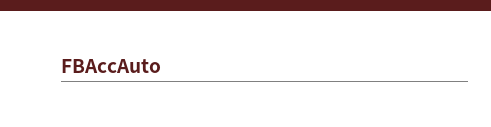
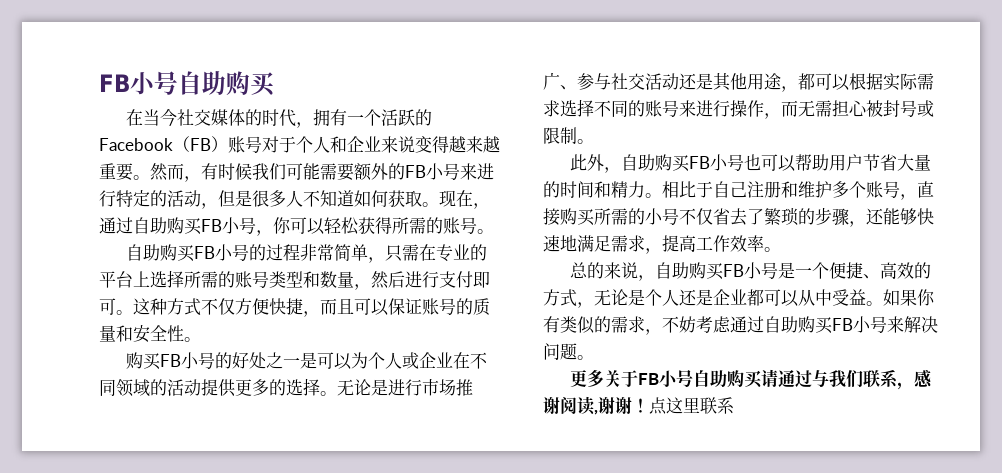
[61,59,161,73] FBAccAuto -> [99,71,276,97] [125,108,432,128] [99,136,500,153] [99,163,494,182] [99,190,490,209] [99,217,494,236] [125,244,487,263] [99,270,490,290] [99,298,490,317] [99,325,201,343] [125,352,487,370] [99,378,473,397] [543,72,934,92] [543,99,934,119] [543,127,594,144] [569,154,931,173] [543,181,934,200] [543,207,934,227] [543,235,781,254] [569,262,931,281] [543,289,935,308] [543,316,938,335] [543,343,594,360] [569,369,933,390] [543,396,734,415] FB小号自助购买 // 在当今社交媒体的时代，拥有一个活跃的Facebook（FB）账号对于个人和企业来说变得越来越重要。然而，有时候我们可能需要额外的FB小号来进行特定的活动，但是很多人不知道如何获取。现在，通过自助购买FB小号，你可以轻松获得所需的账号。 // 自助购买FB小号的过程非常简单，只需在专业的平台上选择所需的账号类型和数量，然后进行支付即可。这种方式不仅方便快捷，而且可以保证账号的质量和安全性。 // 购买FB小号的好处之一是可以为个人或企业在不同领域的活动提供更多的选择。无论是进行市场推广、参与社交活动还是其他用途，都可以根据实际需求选择不同的账号来进行操作，而无需担心被封号或限制。 // 此外，自助购买FB小号也可以帮助用户节省大量的时间和精力。相比于自己注册和维护多个账号，直接购买所需的小号不仅省去了繁琐的步骤，还能够快速地满足需求，提高工作效率。 // 总的来说，自助购买FB小号是一个便捷、高效的方式，无论是个人还是企业都可以从中受益。如果你有类似的需求，不妨考虑通过自助购买FB小号来解决问题。 // 更多关于FB小号自助购买请通过与我们联系，感谢阅读,谢谢！点这里联系

